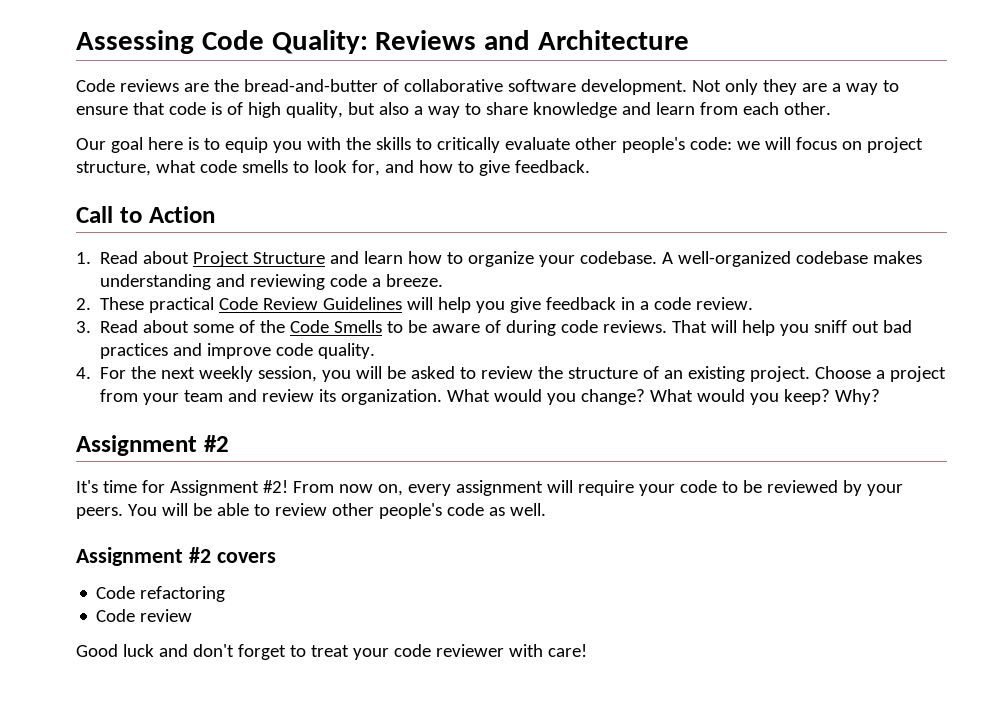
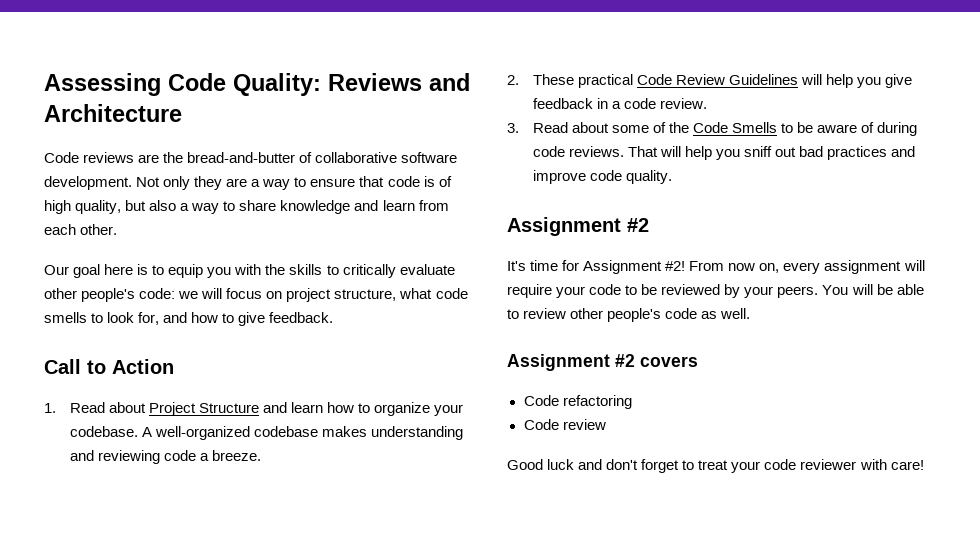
[76,366,947,382] [100,389,881,405] // 4. For the next weekly session, you will be asked to review the structure of an existing project. Choose a project from your team and review its organization. What would you change? What would you keep? Why? -> (672, 177) none

